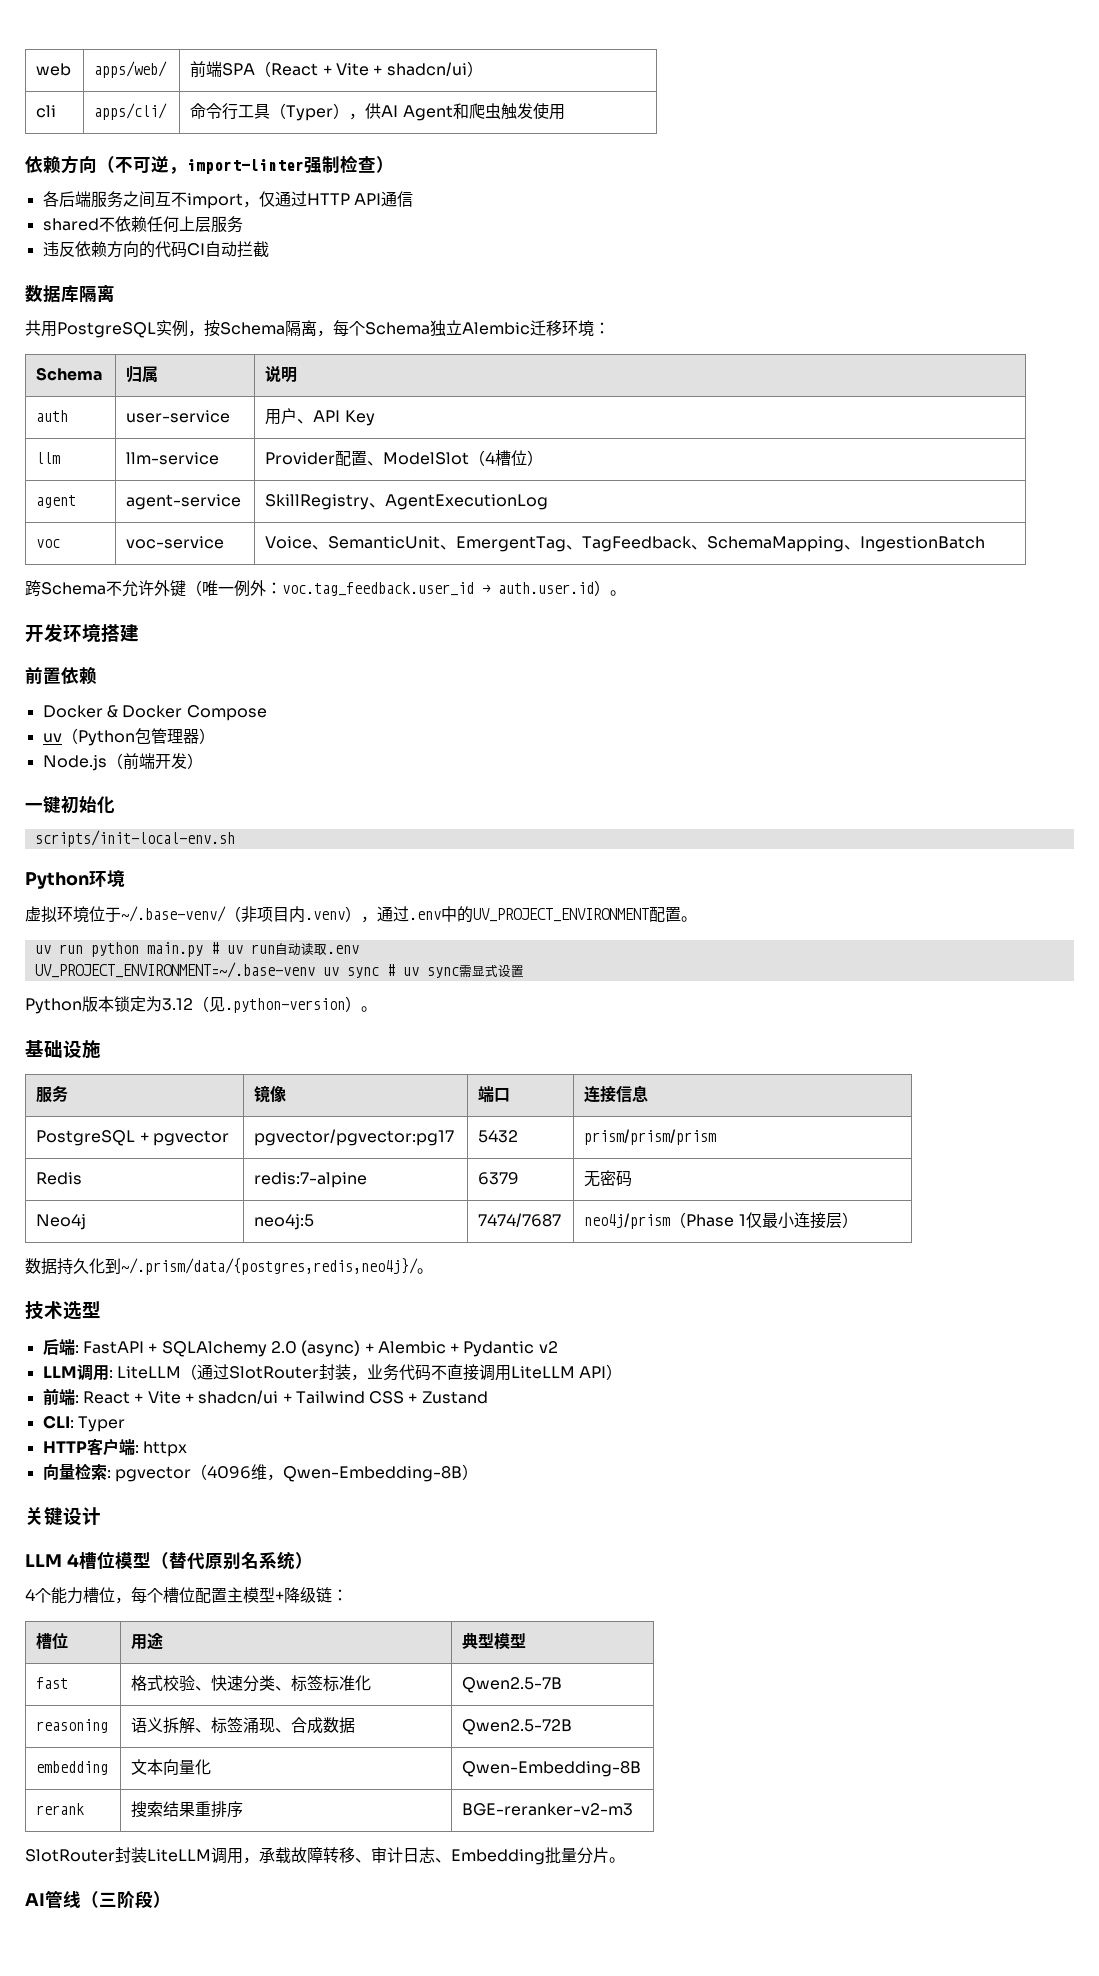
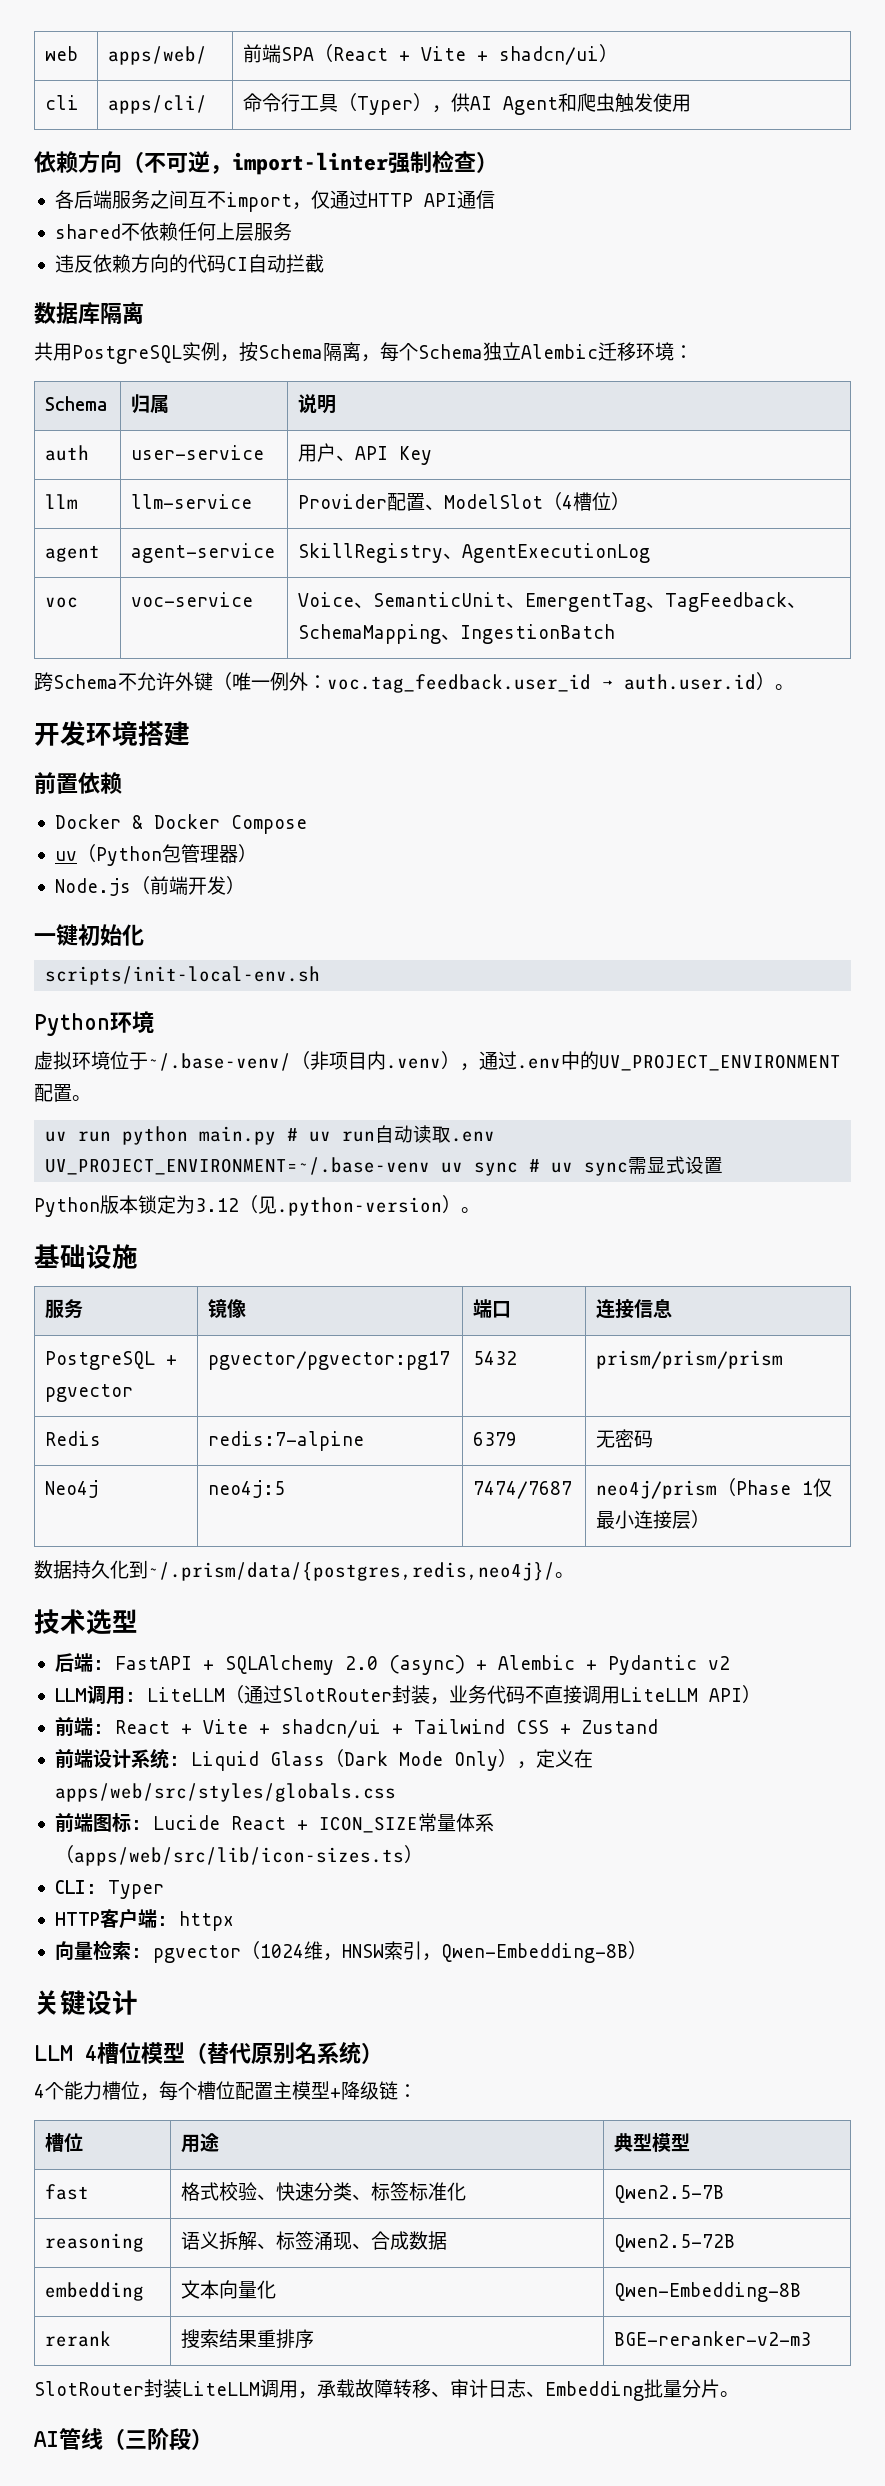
(488, 1397) none -> [54,1748,593,1771] [54,1783,396,1802] [54,1813,494,1833] [54,1845,423,1866] // 前端设计系统: Liquid Glass（Dark Mode Only），定义在apps/web/src/styles/globals.css // 前端图标: Lucide React + ICON_SIZE常量体系（apps/web/src/lib/icon-sizes.ts）
[206,1464,267,1480] 4096维 -> [259,1941,422,1961] 1024维，HNSW索引

